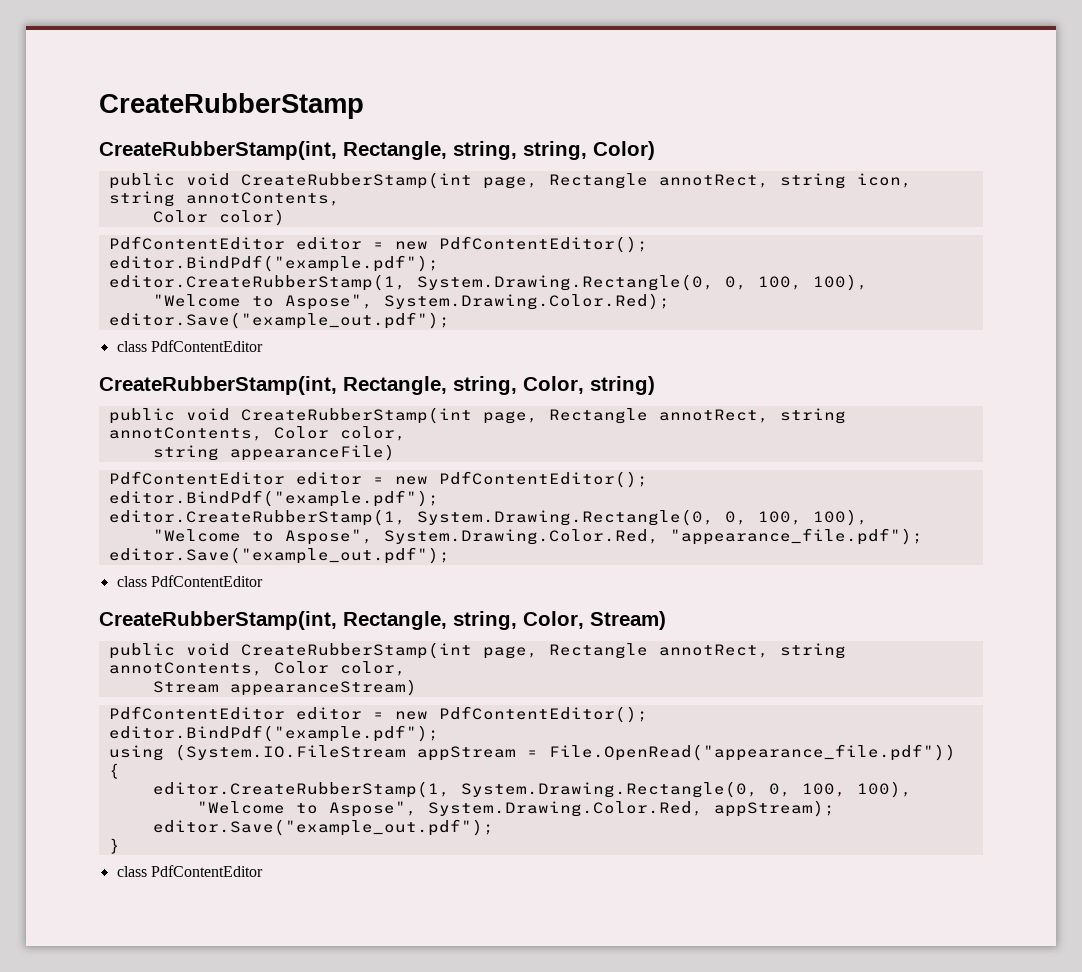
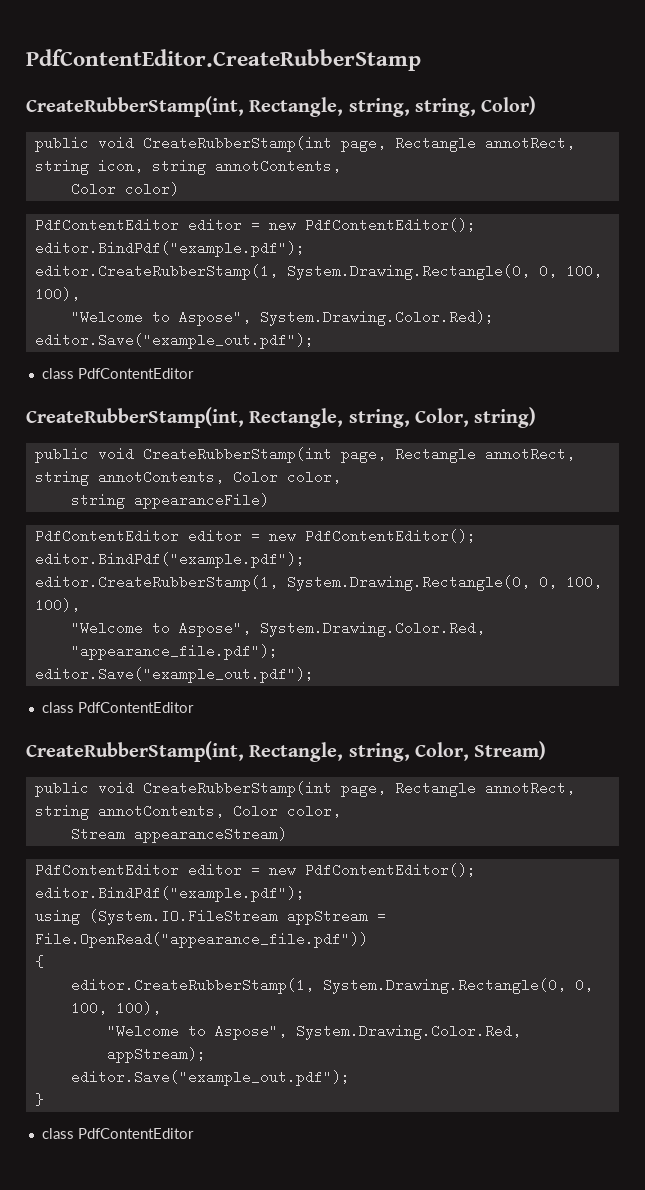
[99,93,364,119] CreateRubberStamp -> [26,49,421,71] PdfContentEditor.CreateRubberStamp

